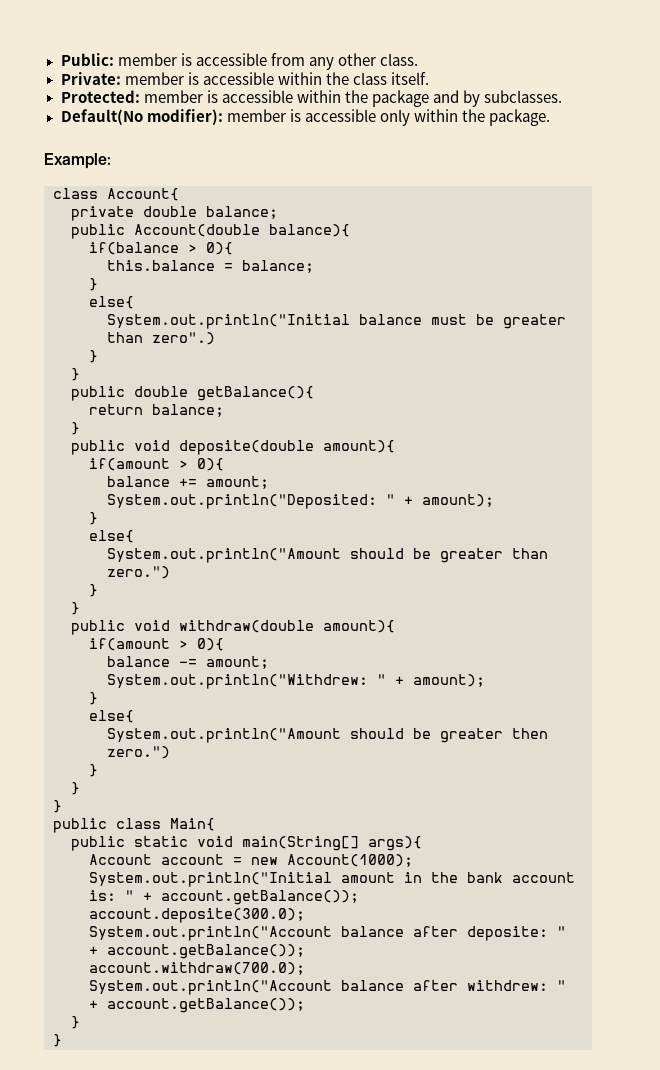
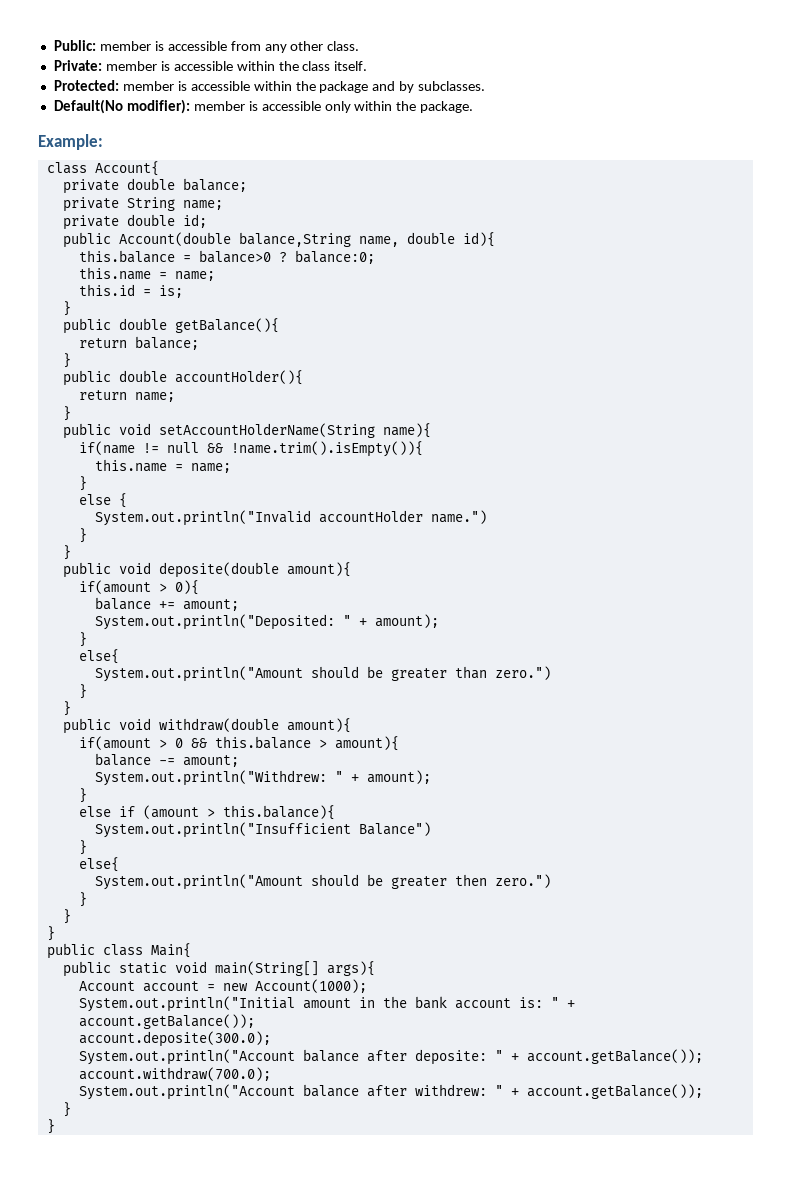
[71,224,350,239] [89,242,233,255] [107,260,314,273] [89,278,98,291] [89,296,134,309] [107,314,566,329] [107,332,215,345] [89,350,98,363] public Account(double balance){ // if(balance > 0){ // this.balance = balance; // } // else{ // System.out.println("Initial balance must be greater than zero".) // } -> [62,197,223,212] [62,214,207,230] [62,232,495,248] [78,250,375,264] [78,267,215,281] [78,284,183,298] private String name; // private double id; // public Account(double balance,String name, double id){ // this.balance = balance>0 ? balance:0; // this.name = name; // this.id = is;
(80, 428) none -> [62,370,303,386] [78,390,175,402] [62,406,71,421] [62,423,431,439] [78,441,423,457] [94,459,231,473] [78,476,87,491] [78,493,127,508] [94,510,487,526] [78,528,87,543] [62,545,71,560] // public double accountHolder(){ // return name; // } // public void setAccountHolderName(String name){ // if(name != null && !name.trim().isEmpty()){ // this.name = name; // } // else { // System.out.println("Invalid accountHolder name.") // } // }
[197,638,224,651] 0){ -> [174,736,399,751] 0 && this.balance > amount){
(98, 698) none -> [78,805,335,820] [94,822,431,838] [78,840,87,855] // else if (amount > this.balance){ // System.out.println("Insufficient Balance") // }

